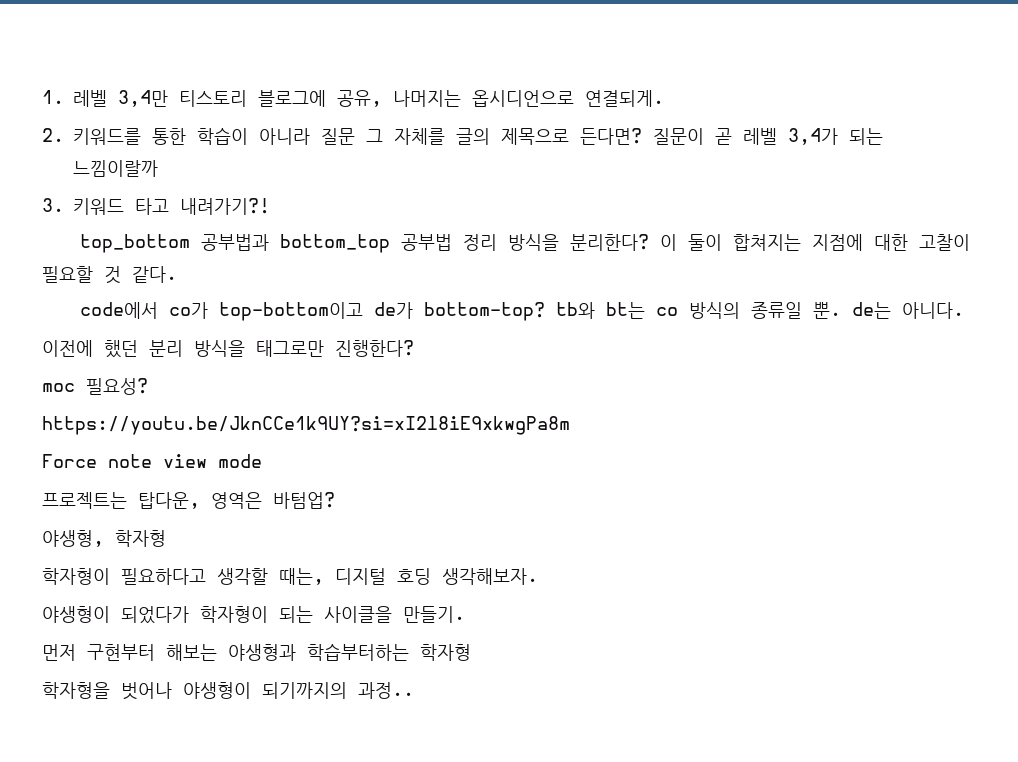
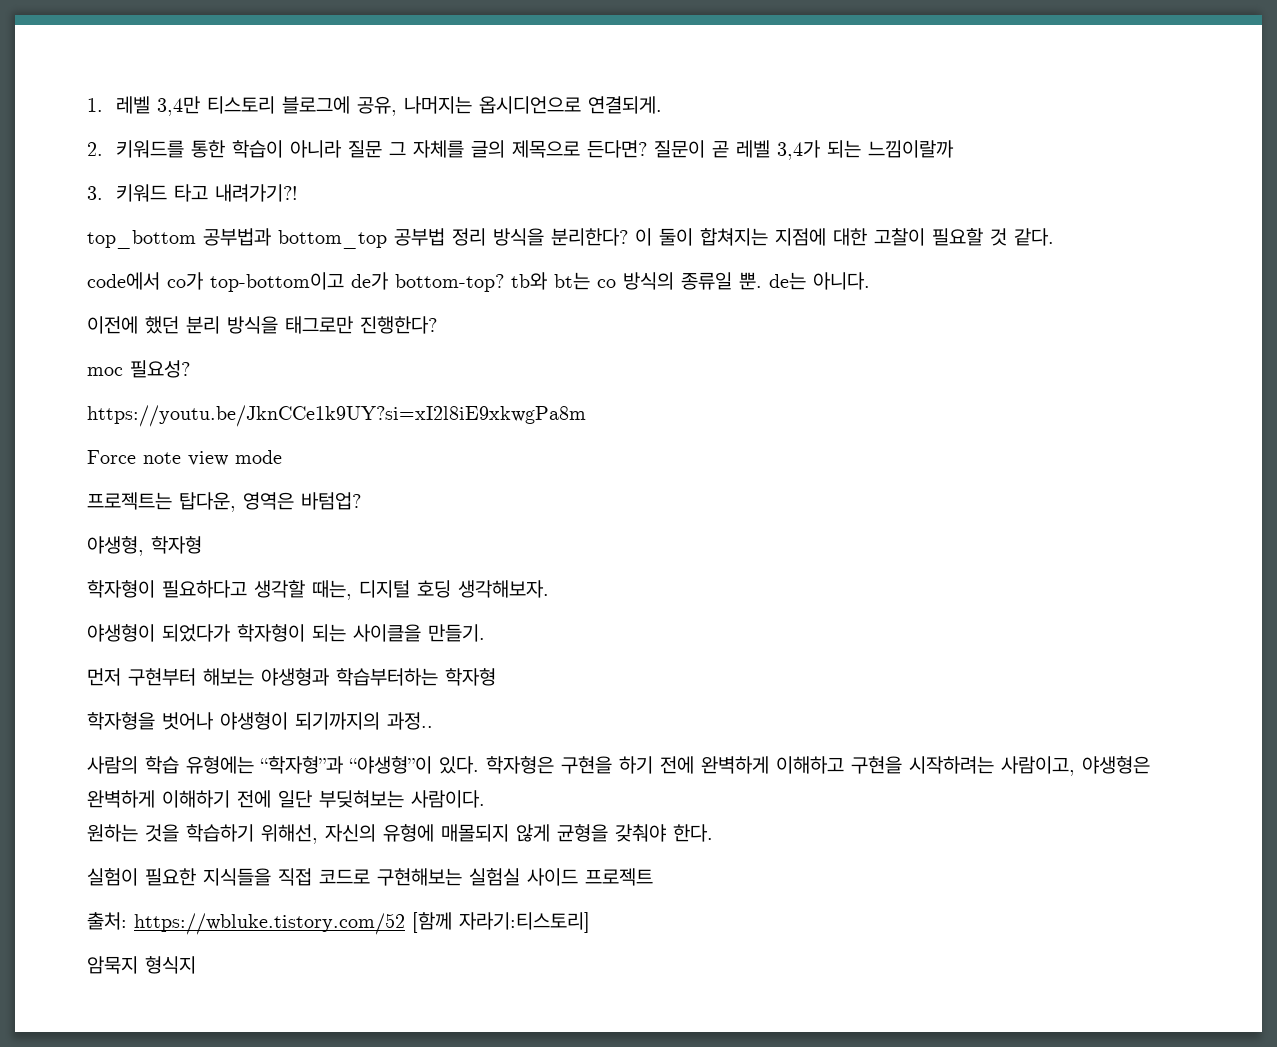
(414, 690) none -> [87,756,1150,776] [87,790,485,808] [87,824,713,844] [87,868,653,886] [87,912,590,935] [87,956,196,974] // 사람의 학습 유형에는 “학자형”과 “야생형”이 있다. 학자형은 구현을 하기 전에 완벽하게 이해하고 구현을 시작하려는 사람이고, 야생형은 완벽하게 이해하기 전에 일단 부딪혀보는 사람이다. // 원하는 것을 학습하기 위해선, 자신의 유형에 매몰되지 않게 균형을 갖춰야 한다. // 실험이 필요한 지식들을 직접 코드로 구현해보는 실험실 사이드 프로젝트 // 출처: https://wbluke.tistory.com/52 [함께 자라기:티스토리] // 암묵지 형식지

